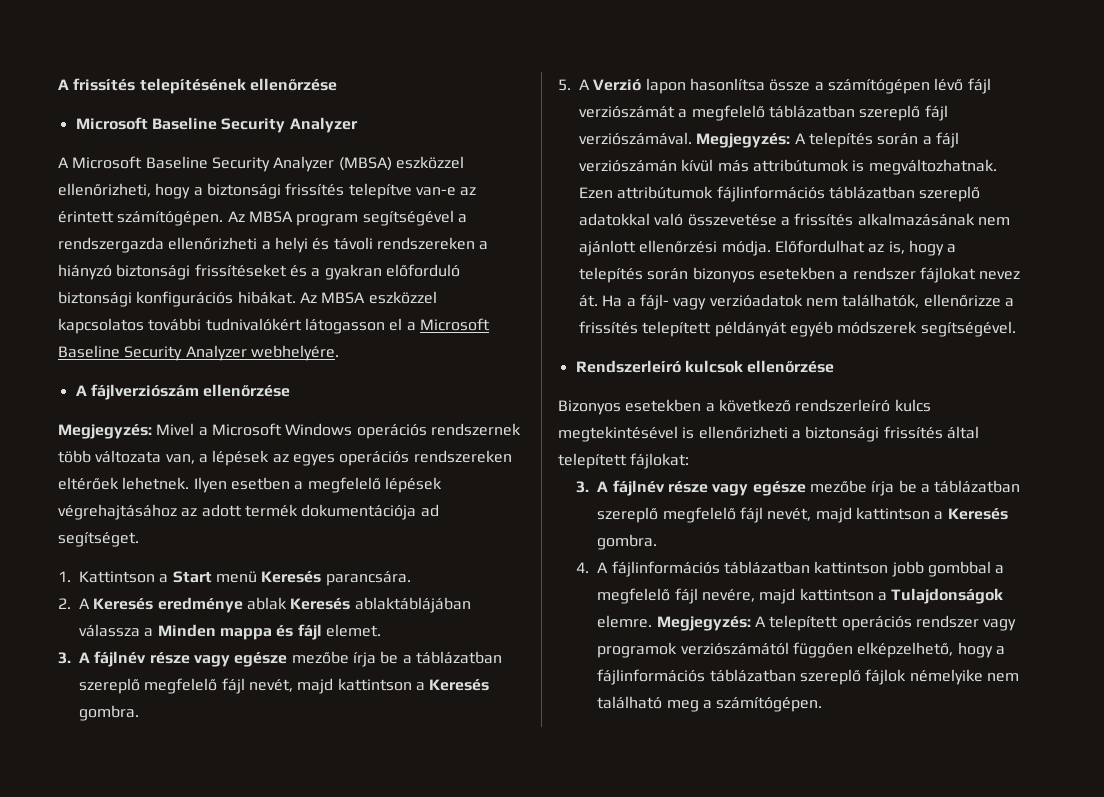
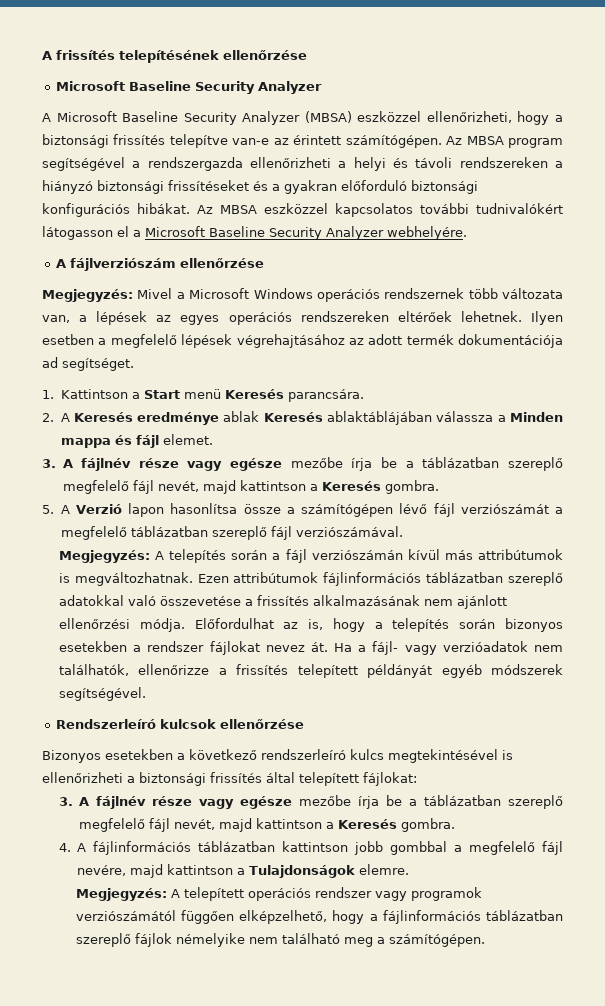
(692, 138) none -> (403, 531) //
(653, 621) none -> (410, 869) //

